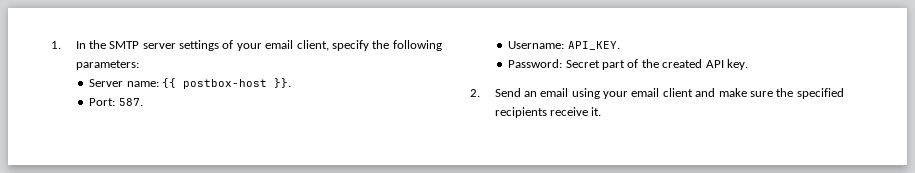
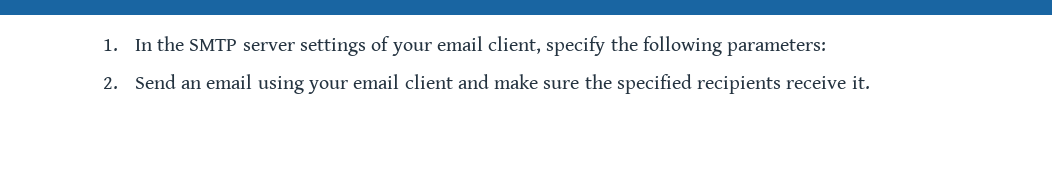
[89,78,292,89] [89,98,143,106] [508,41,620,50] [508,59,748,70] // Server name: {{ postbox-host }}. // Port: 587. // Username: API_KEY. // Password: Secret part of the created API key. -> (827, 47) none

